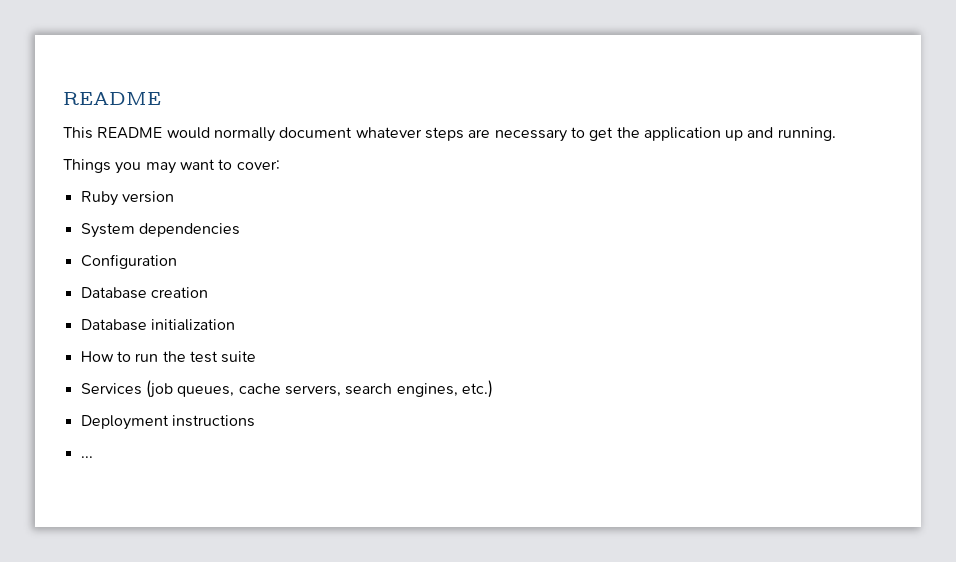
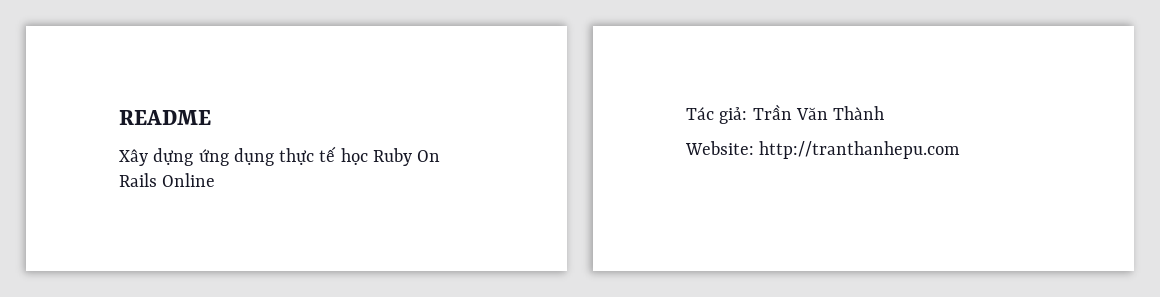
[63,127,836,142] [63,159,280,174] [80,191,174,206] [80,223,240,238] [80,254,177,269] [80,287,208,299] [80,319,235,331] [80,351,257,363] [80,380,493,398] [80,415,255,430] [80,456,93,458] This README would normally document whatever steps are necessary to get the application up and running. // Things you may want to cover: // Ruby version // System dependencies // Configuration // Database creation // Database initialization // How to run the test suite // Services (job queues, cache servers, search engines, etc.) // Deployment instructions // ... -> [119,146,441,166] [119,173,216,187] [686,104,885,124] [685,141,961,159] Xây dựng ứng dụng thực tế học Ruby On Rails Online // Tác giả: Trần Văn Thành // Website: http://tranthanhepu.com

